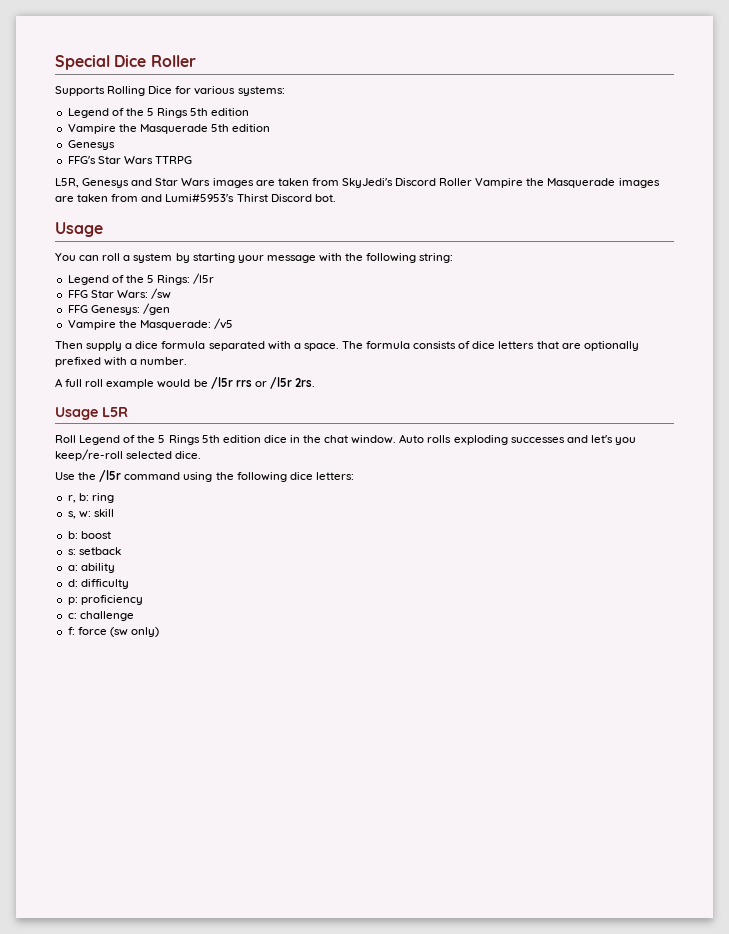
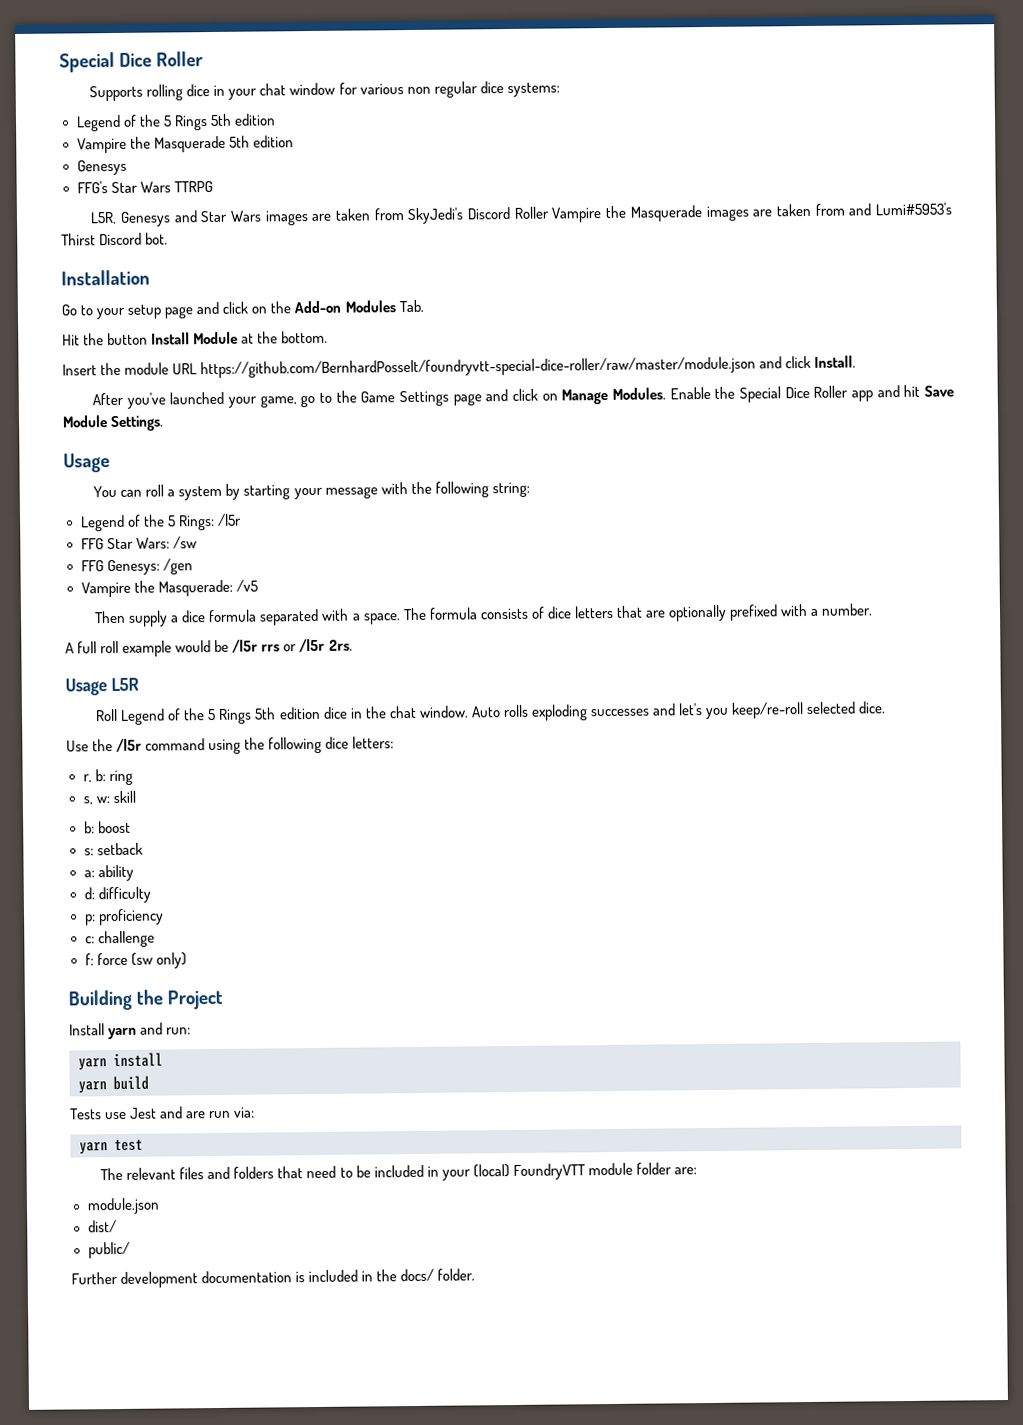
[107,86,236,96] Rolling Dice for various -> [146,81,504,101] rolling dice in your chat window for various non regular dice
(336, 198) none -> [61,269,150,286] [61,299,424,320] [62,330,329,346] [62,355,857,379] [92,384,954,409] [62,415,165,432] // Installation // Go to your setup page and click on the Add-on Modules Tab. // Hit the button Install Module at the bottom. // Insert the module URL https://github.com/BernhardPosselt/foundryvtt-special-dice-roller/raw/master/module.json and click Install. // After you've launched your game, go to the Game Settings page and click on Manage Modules. Enable the Special Dice Roller app and hit Save Module Settings.
(159, 632) none -> [68,989,224,1011] [69,1022,192,1040] [78,1052,163,1071] [78,1075,149,1094] [69,1106,256,1120] [79,1139,143,1155] [100,1162,697,1181] [86,1197,160,1215] [87,1220,117,1233] [87,1241,130,1259] [71,1268,476,1288] // Building the Project // Install yarn and run: // yarn install // yarn build // Tests use Jest and are run via: // yarn test // The relevant files and folders that need to be included in your (local) FoundryVTT module folder are: // module.json // dist/ // public/ // Further development documentation is included in the docs/ folder.

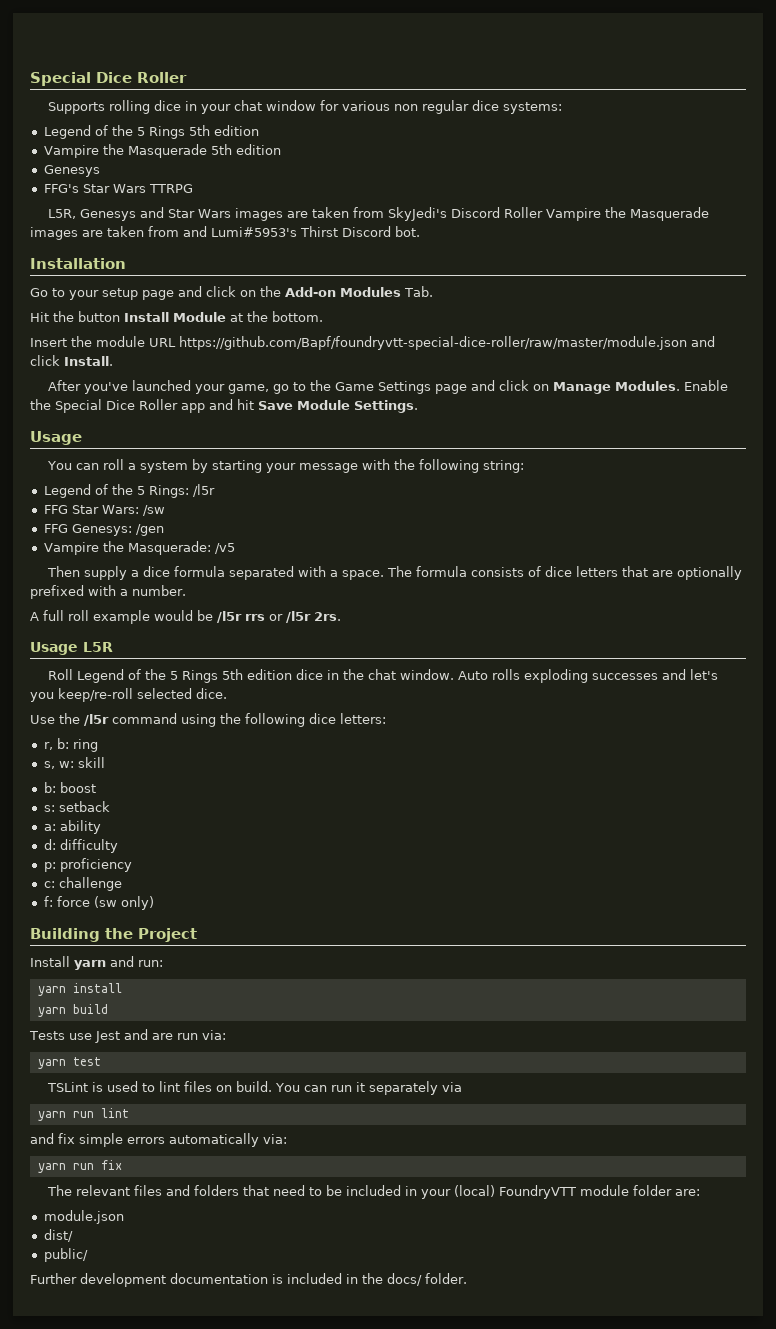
[200,356,757,379] https://github.com/BernhardPosselt/foundryvtt-special-dice-roller/raw/master/module.json -> [179,336,687,350] https://github.com/Bapf/foundryvtt-special-dice-roller/raw/master/module.json
(143, 1145) none -> [47,1081,463,1095] [37,1108,129,1121] [30,1133,287,1147] [37,1160,122,1173] // TSLint is used to lint files on build. You can run it separately via // yarn run lint // and fix simple errors automatically via: // yarn run fix

